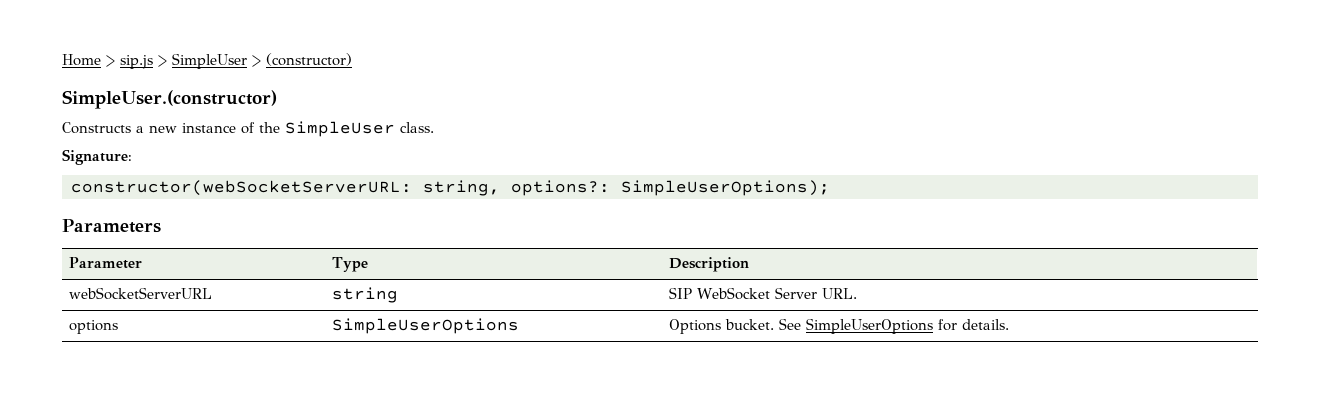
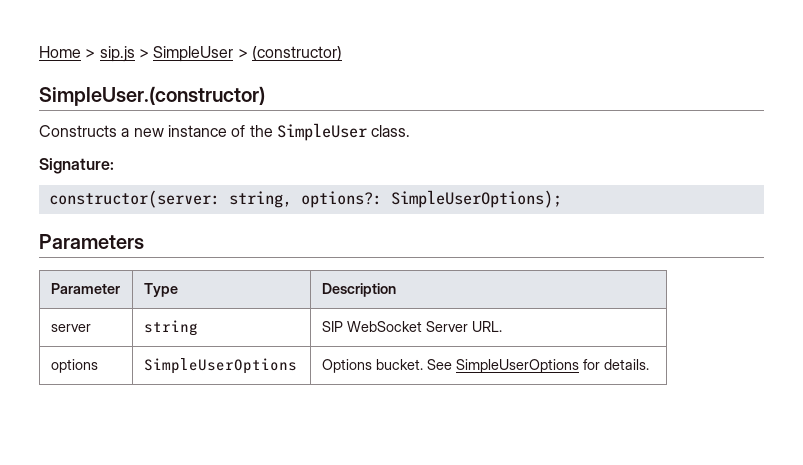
[71,180,412,196] constructor(webSocketServerURL: -> [48,190,220,208] constructor(server:
[68,287,212,300] webSocketServerURL -> [50,324,91,332] server

